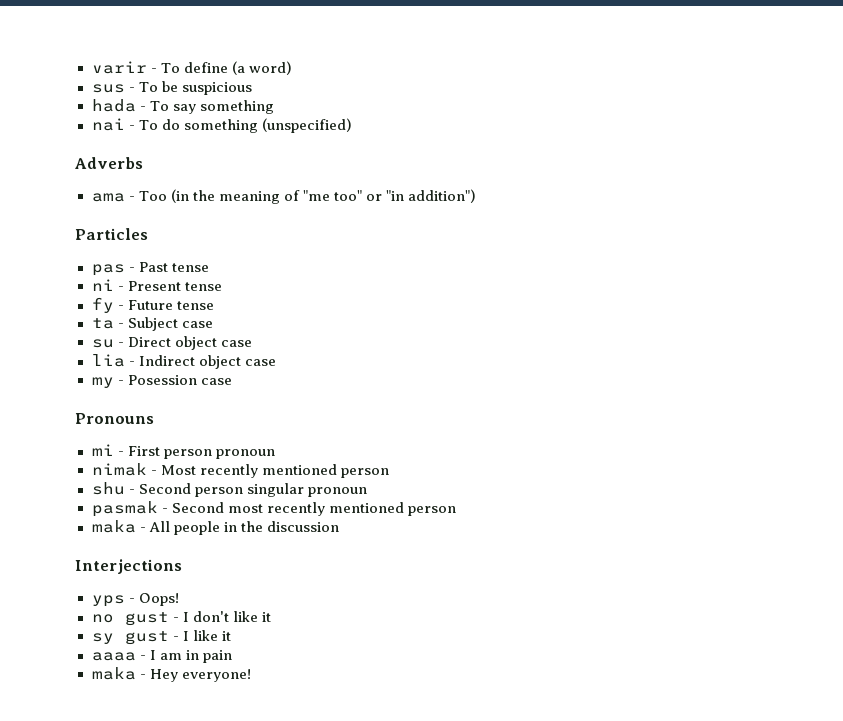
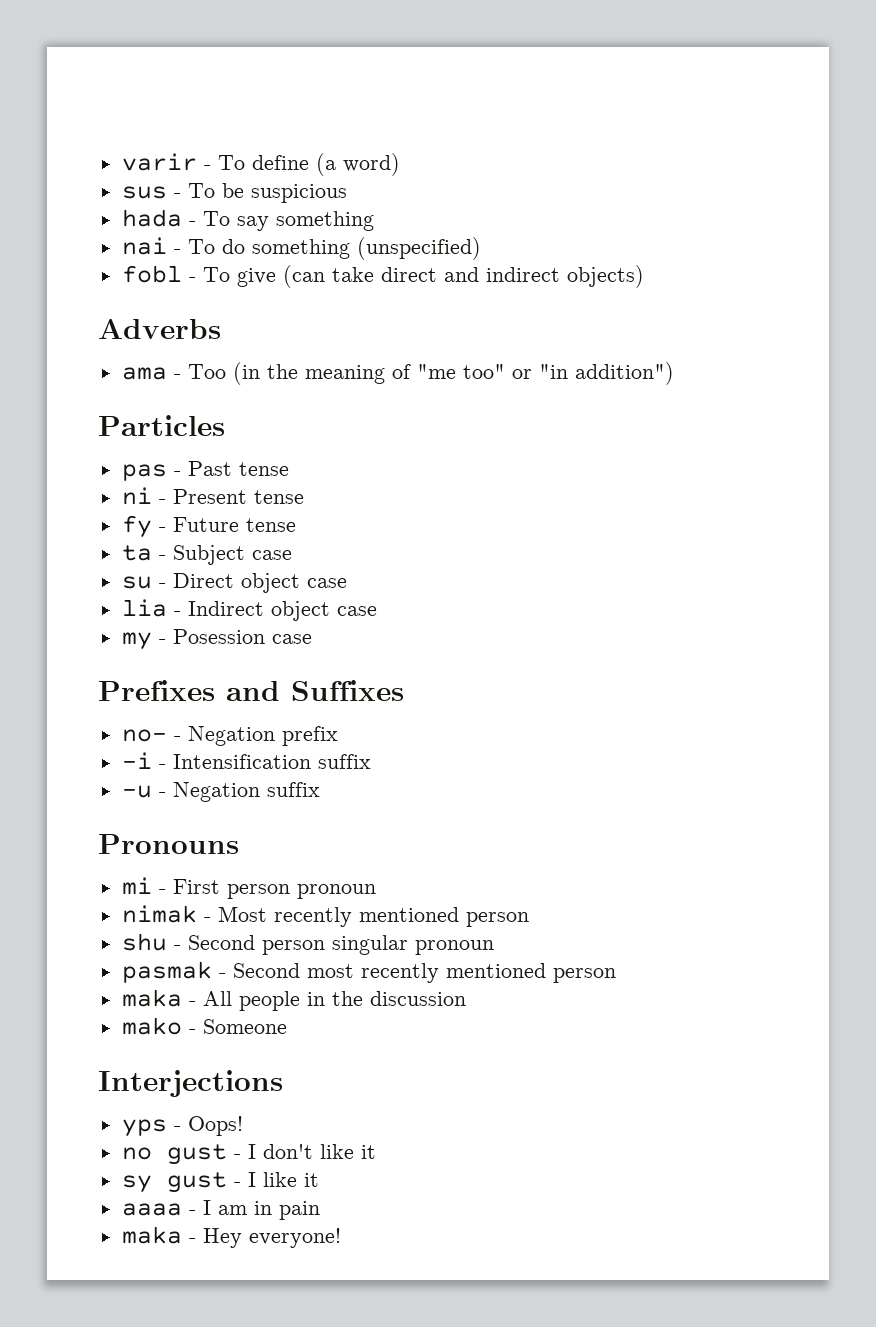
(352, 125) none -> [121,265,644,288] // fobl - To give (can take direct and indirect objects)
(232, 381) none -> [98,680,404,701] [121,726,338,746] [121,752,371,769] [121,782,320,802] // Prefixes and Suffixes // no- - Negation prefix // -i - Intensification suffix // -u - Negation suffix
(339, 526) none -> [121,1017,287,1035] // mako - Someone

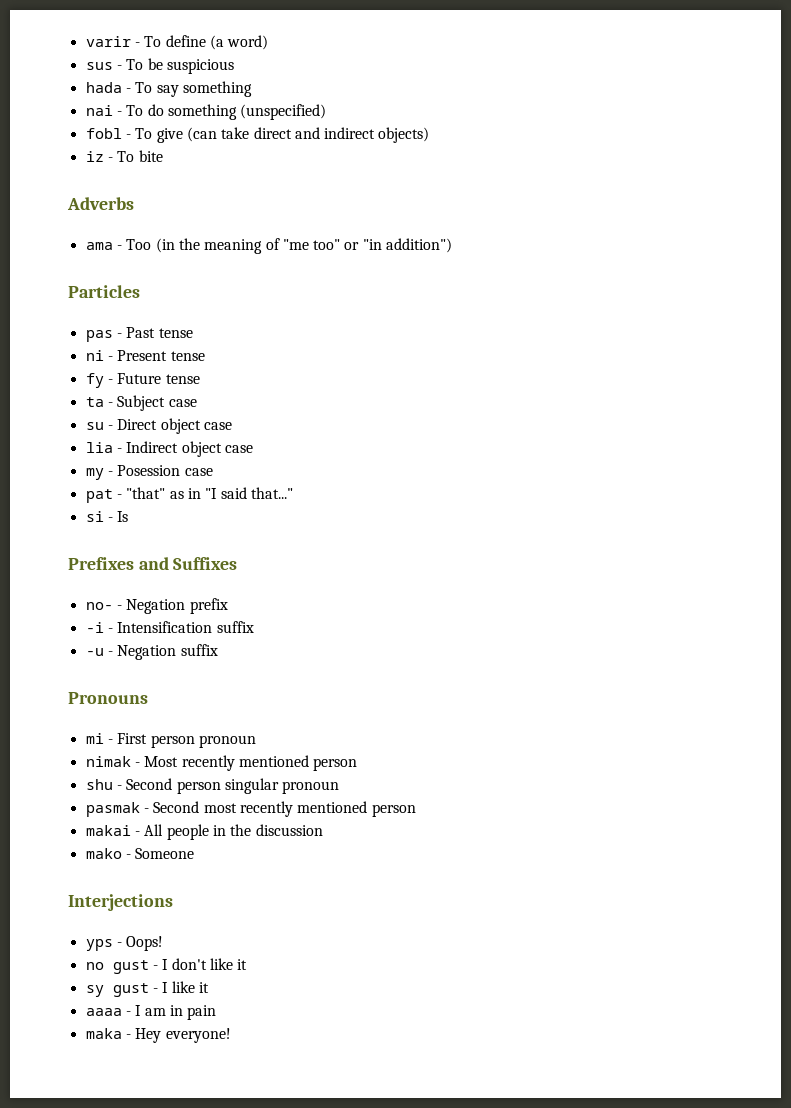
(644, 276) none -> [85,150,163,162] // iz - To bite
(312, 639) none -> [85,487,293,503] [85,511,129,522] // pat - "that" as in "I said that..." // si - Is
[121,989,182,1007] maka -> [85,825,131,836] makai

